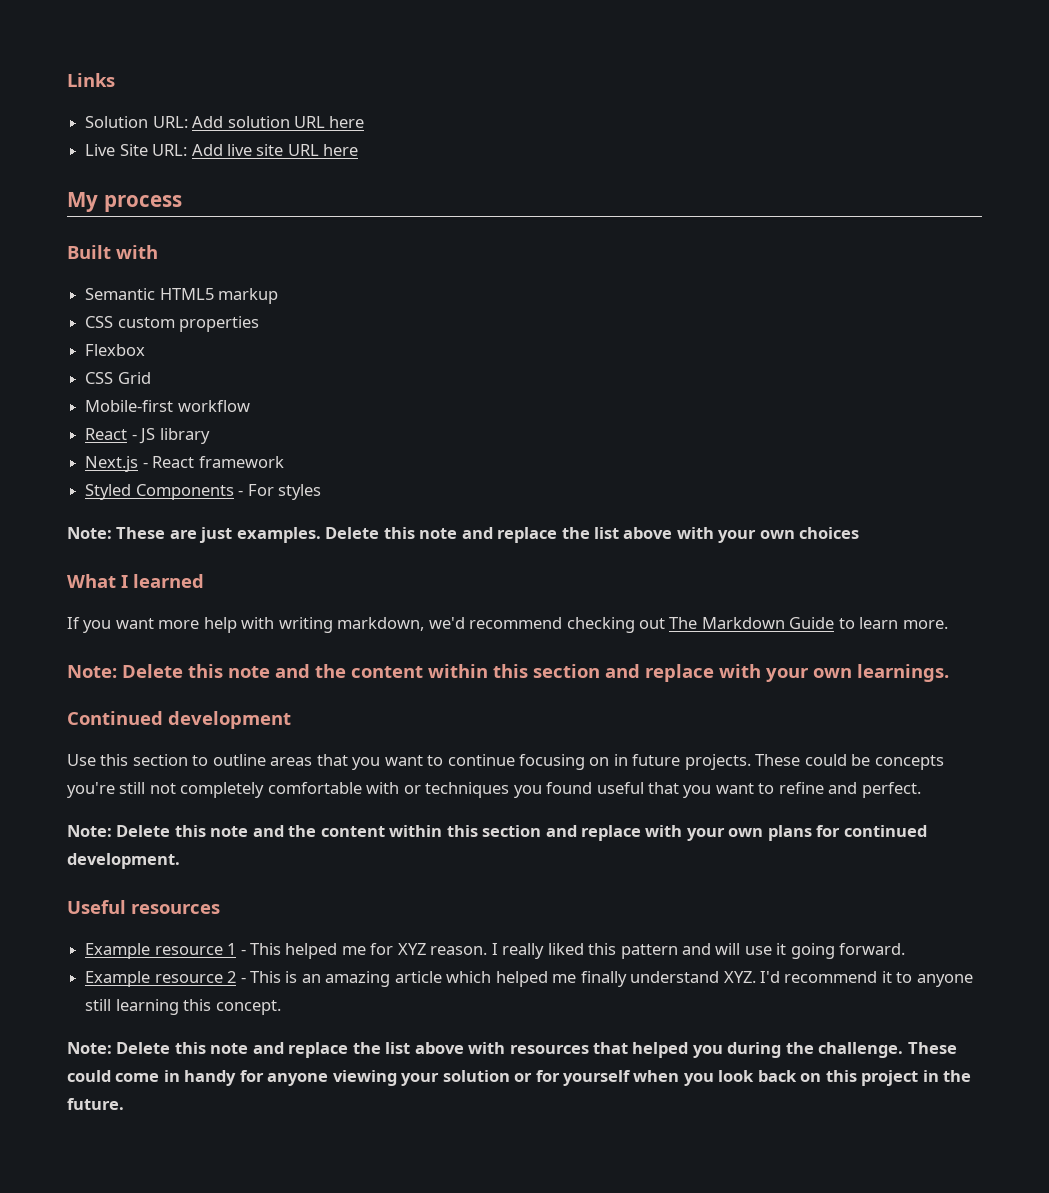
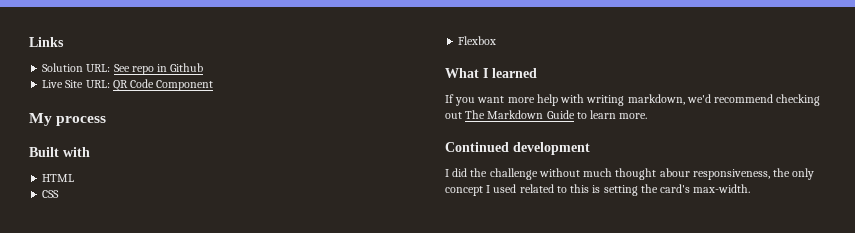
[192,116,365,128] Add solution URL here -> [113,63,204,75] See repo in Github
[191,144,359,156] Add live site URL here -> [112,79,214,91] QR Code Component
[85,288,279,304] [85,316,260,332] Semantic HTML5 markup // CSS custom properties -> [42,174,75,182] [42,190,60,198] HTML // CSS
[85,372,151,384] [85,400,250,412] [85,428,210,444] [85,456,284,472] [85,484,321,500] [67,527,860,543] // CSS Grid // Mobile-first workflow // React - JS library // Next.js - React framework // Styled Components - For styles // Note: These are just examples. Delete this note and replace the list above with your own choices -> (497, 40) none
[67,664,949,682] [67,711,291,729] [67,754,944,770] [67,782,921,798] [67,825,927,841] [67,853,180,869] [67,900,220,914] [85,943,906,959] [85,971,973,987] [85,999,281,1015] [67,1042,957,1058] [67,1070,972,1086] [67,1098,124,1110] Note: Delete this note and the content within this section and replace with your own learnings. // Continued development // Use this section to outline areas that you want to continue focusing on in future projects. These could be concepts you're still not completely comfortable with or techniques you found useful that you want to refine and perfect. // Note: Delete this note and the content within this section and replace with your own plans for continued development. // Useful resources // Example resource 1 - This helped me for XYZ reason. I really liked this pattern and will use it going forward. // Example resource 2 - This is an amazing article which helped me finally understand XYZ. I'd recommend it to anyone still learning this concept. // Note: Delete this note and replace the list above with resources that helped you during the challenge. These could come in handy for anyone viewing your solution or for yourself when you look back on this project in the future. -> [445,142,590,155] [445,168,815,180] [445,184,751,196] Continued development // I did the challenge without much thought abour responsiveness, the only concept I used related to this is setting the card's max-width.

